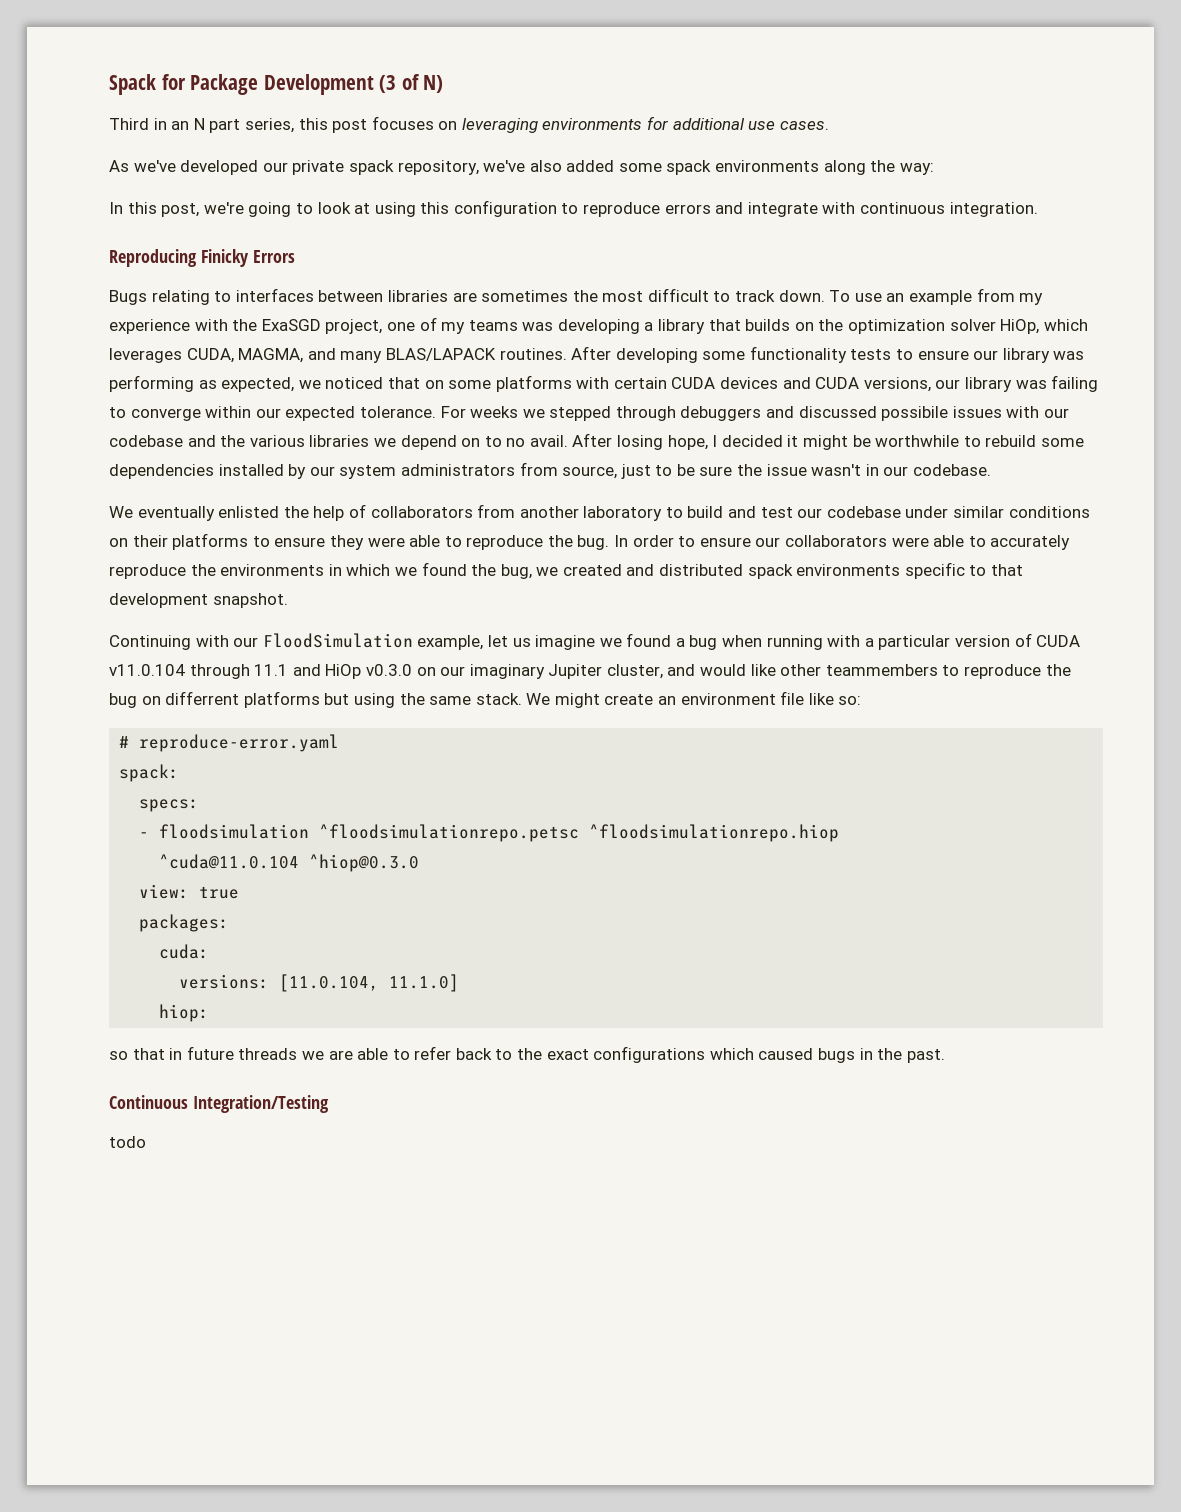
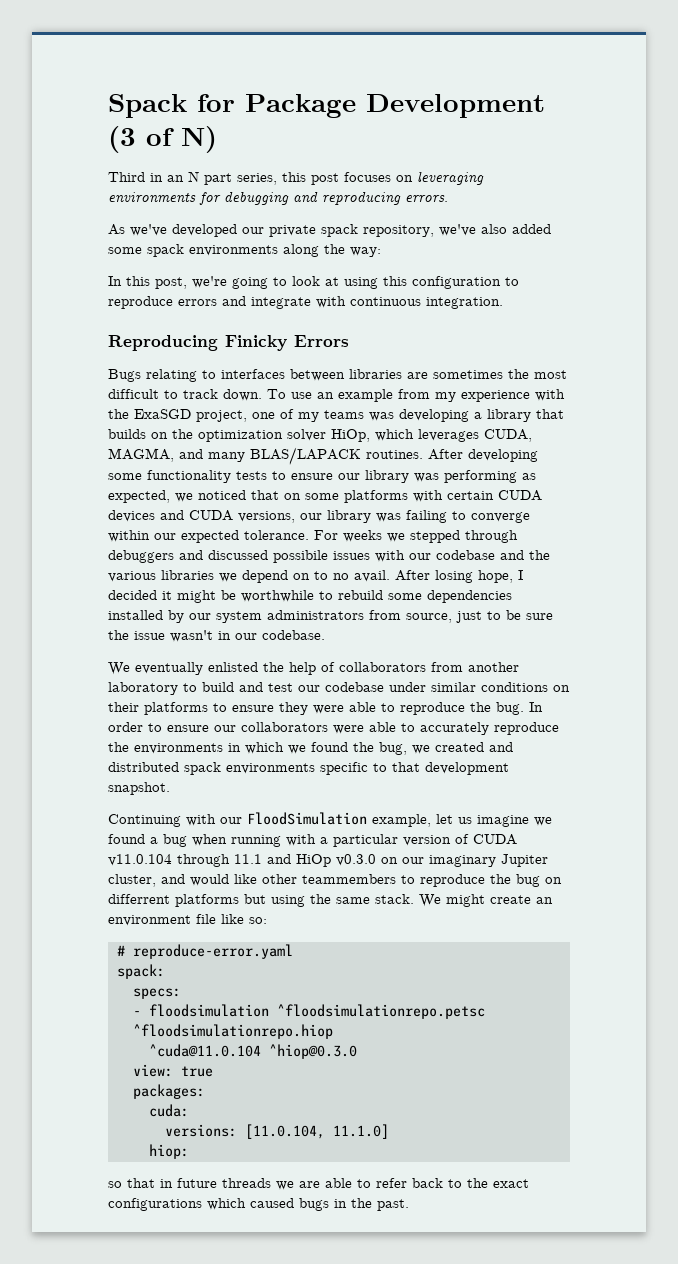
[672,118,829,130] additional use cases. -> [224,191,448,205] debugging and reproducing errors.
[109,1095,329,1113] [109,1136,146,1148] // Continuous Integration/Testing // todo -> (409, 1205) none

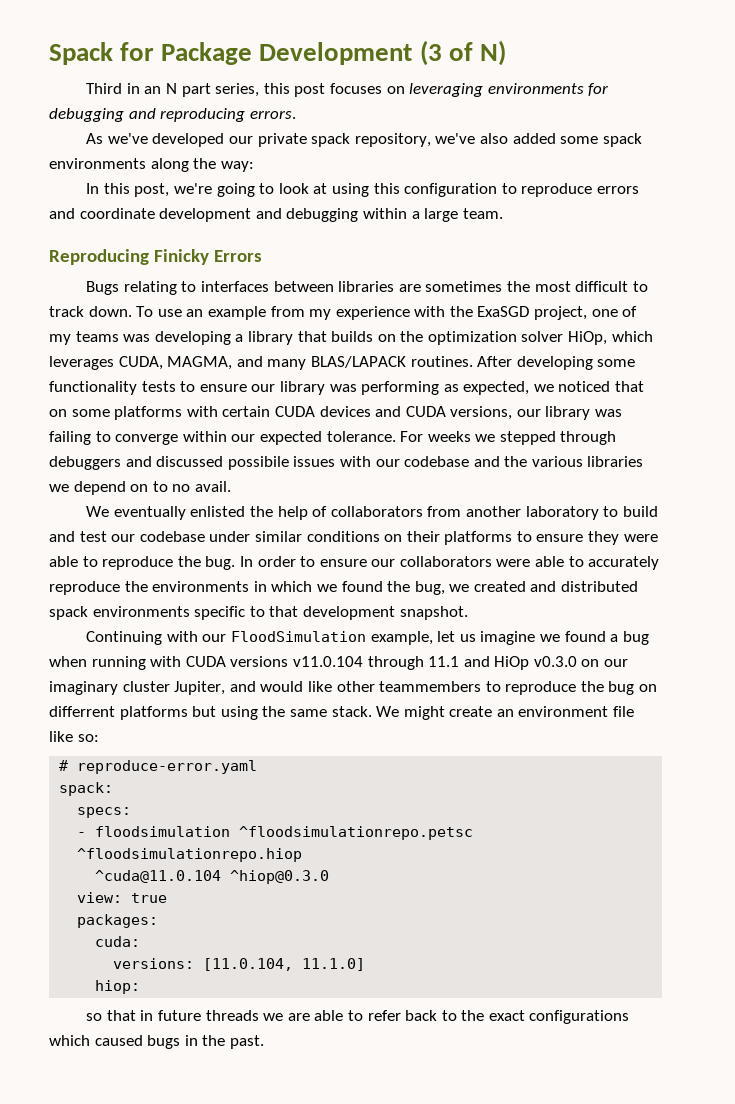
[251,296,503,309] integrate with continuous integration. -> [79,208,503,222] coordinate development and debugging within a large team.
[395,570,523,583] [108,590,512,603] [108,610,553,623] [108,630,325,642] After losing hope, I decided it might be worthwhile to rebuild some dependencies installed by our system administrators from source, just to be sure the issue wasn't in our codebase. -> (231, 486) none
[320,834,517,847] a particular version of CUDA -> [185,656,289,667] CUDA versions
[501,854,548,867] [108,874,156,887] Jupiter cluster, -> [122,681,226,695] cluster Jupiter,

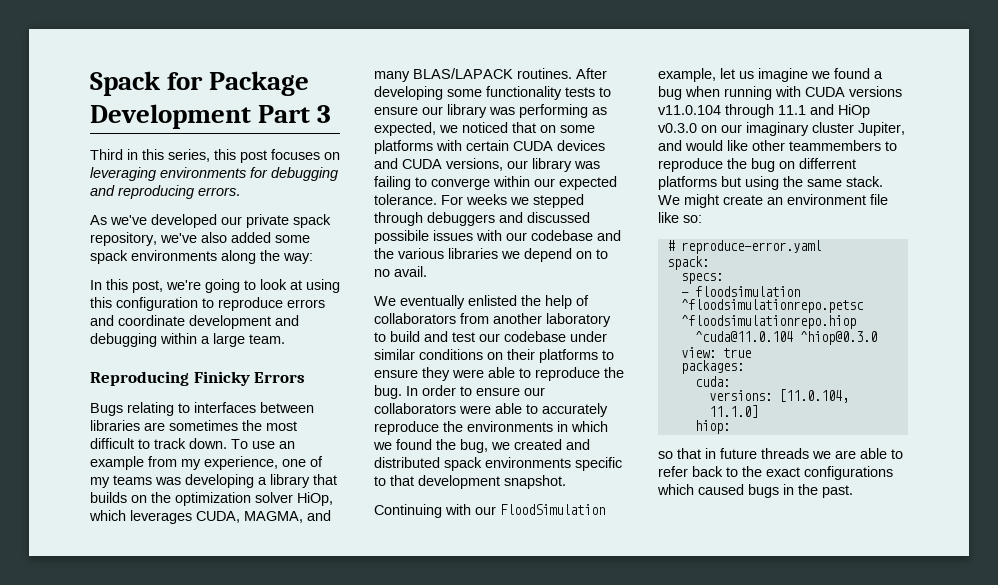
[419,40,506,66] (3 of N) -> [258,105,332,123] Part 3
[144,83,211,97] an N part -> [142,149,164,160] this
[335,306,588,320] experience with the ExaSGD project, -> [204,456,278,470] experience,

